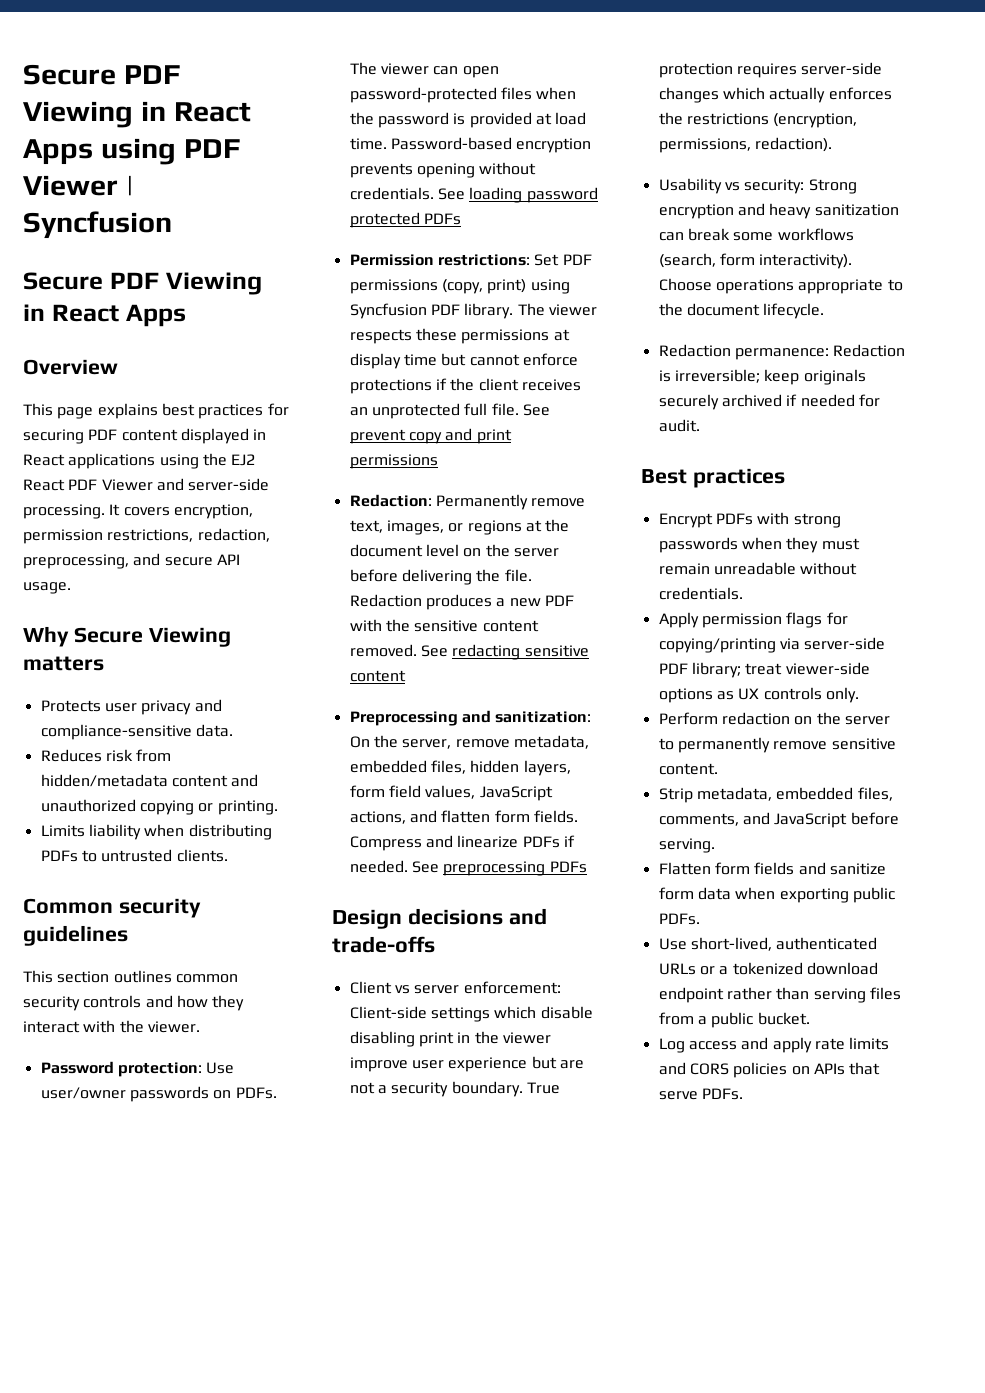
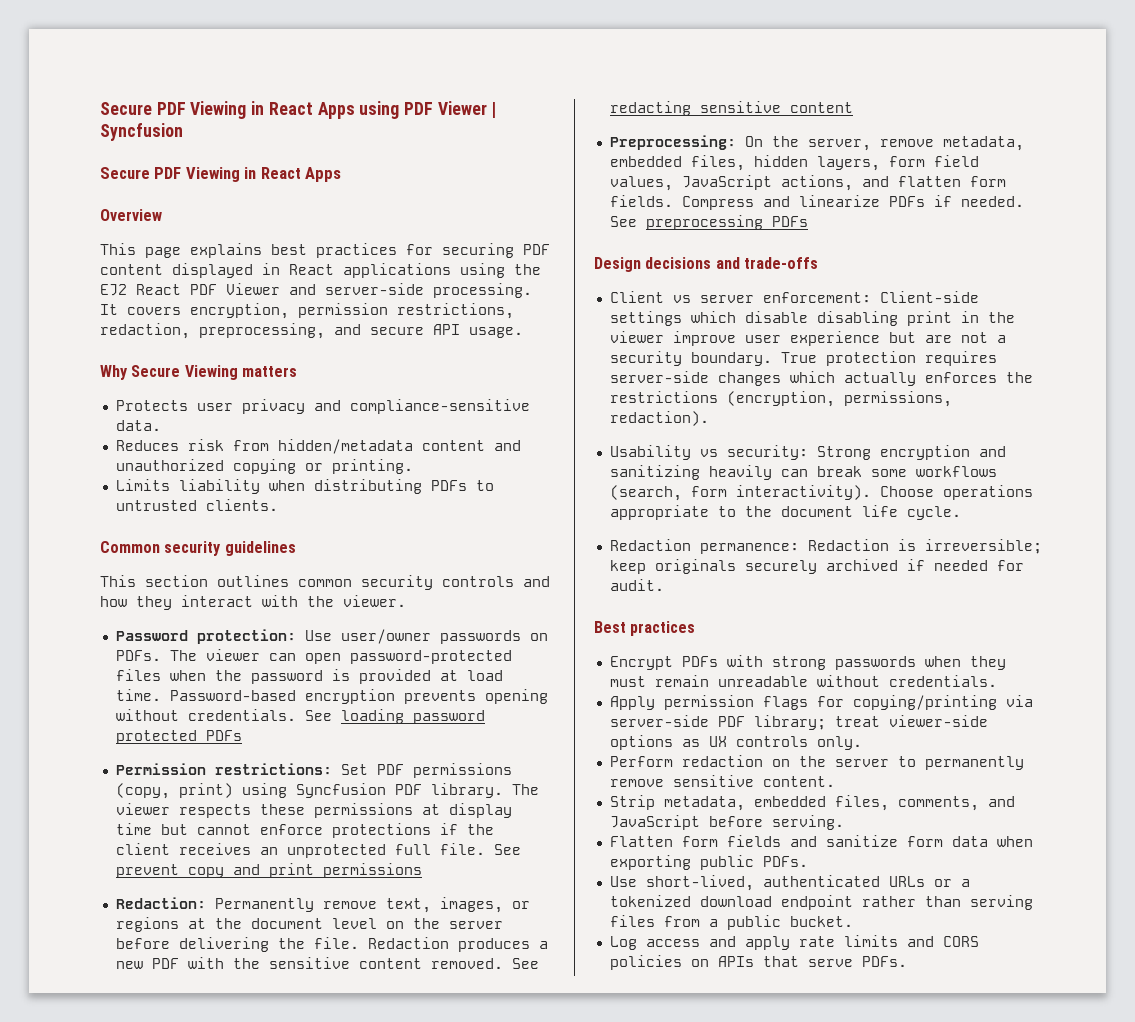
[349,710,592,726] Preprocessing and sanitization: -> [609,135,736,150] Preprocessing:
[769,203,899,219] heavy sanitization -> [609,465,772,480] sanitizing heavily
[763,303,825,319] lifecycle. -> [861,505,961,520] life cycle.

